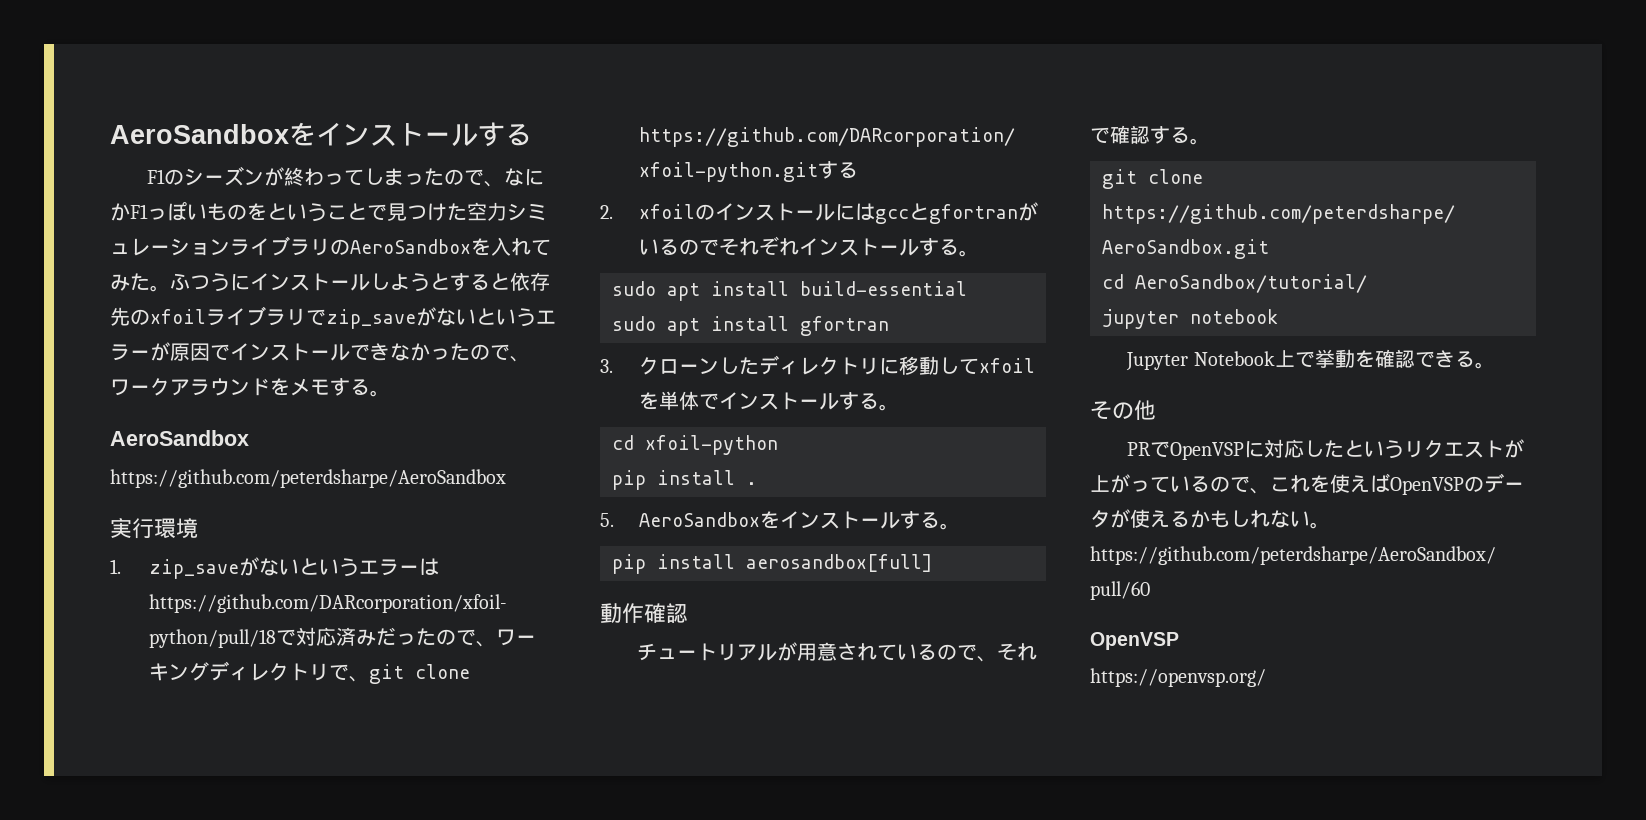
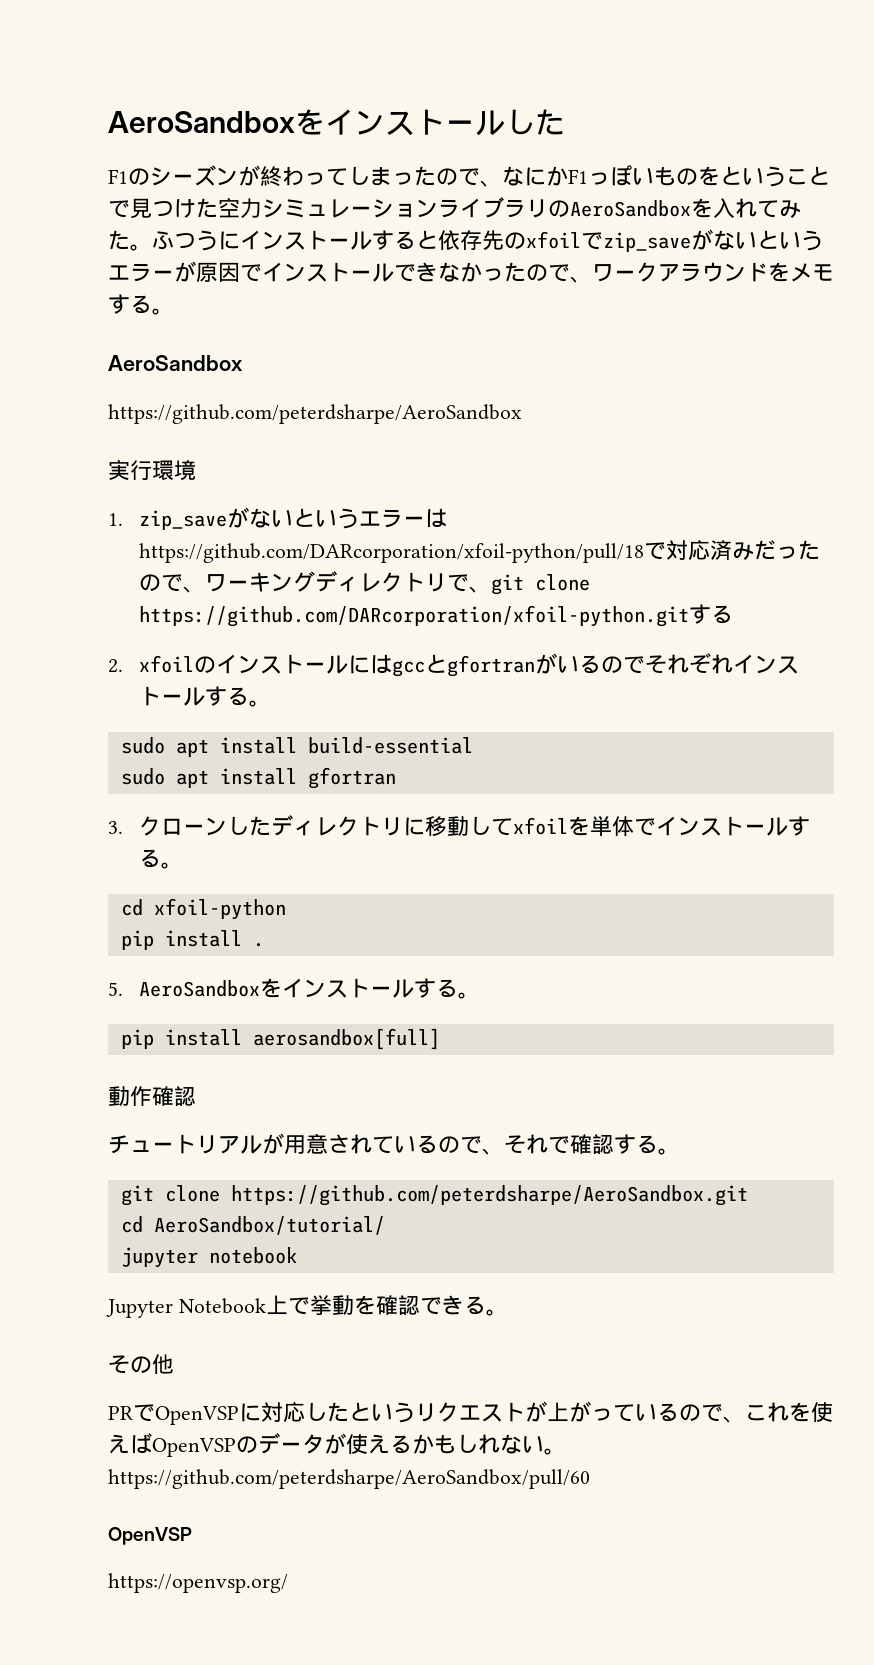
[110,122,532,147] AeroSandboxをインストールする -> [108,109,565,136] AeroSandboxをインストールした
[370,273,450,292] しようと -> (372, 240) none
[206,306,306,326] ライブラリ -> (581, 240) none

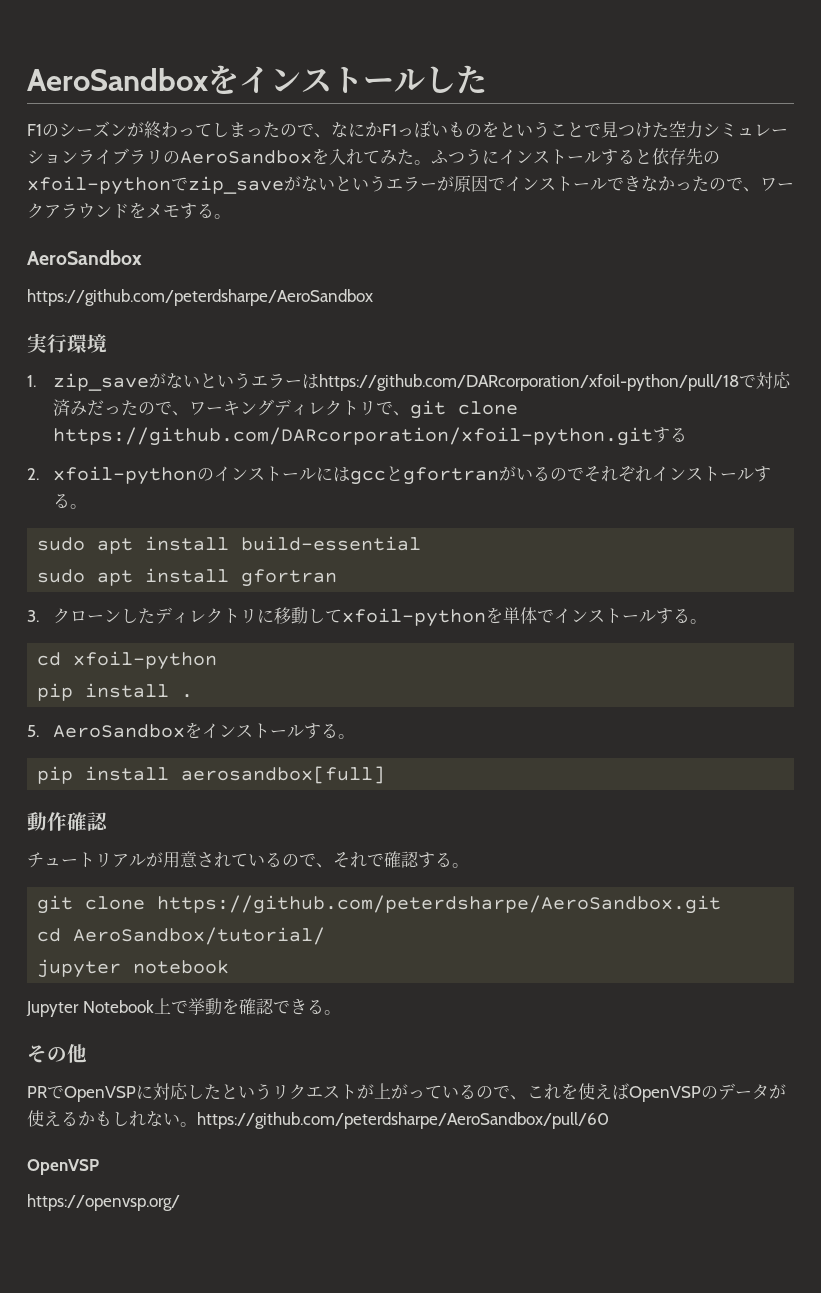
[526,231,581,249] xfoil -> [27,176,171,195] xfoil-python
[138,655,194,673] xfoil -> [52,466,197,485] xfoil-python
[512,817,568,835] xfoil -> [341,608,486,627] xfoil-python

